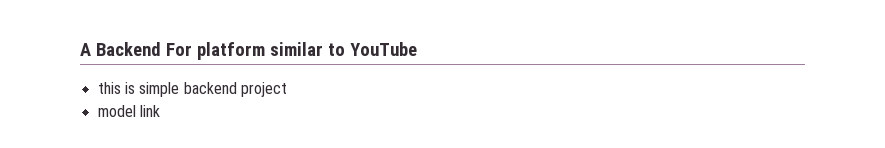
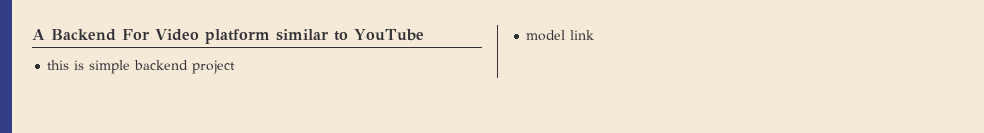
(192, 49) none -> [155,29,199,41] Video

